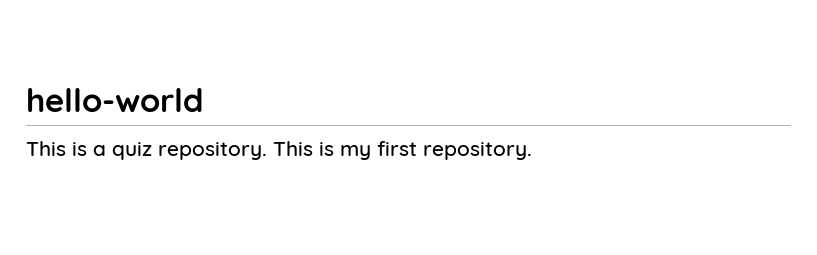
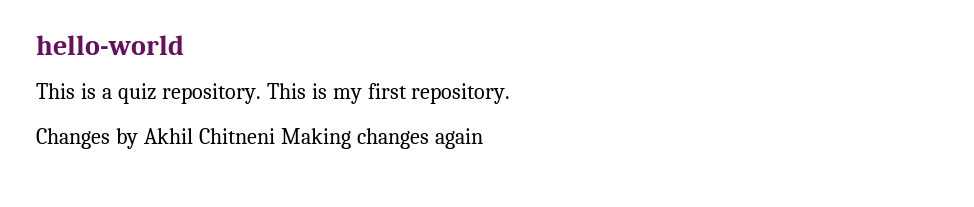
(532, 151) none -> [36,128,483,149] // Changes by Akhil Chitneni Making changes again

